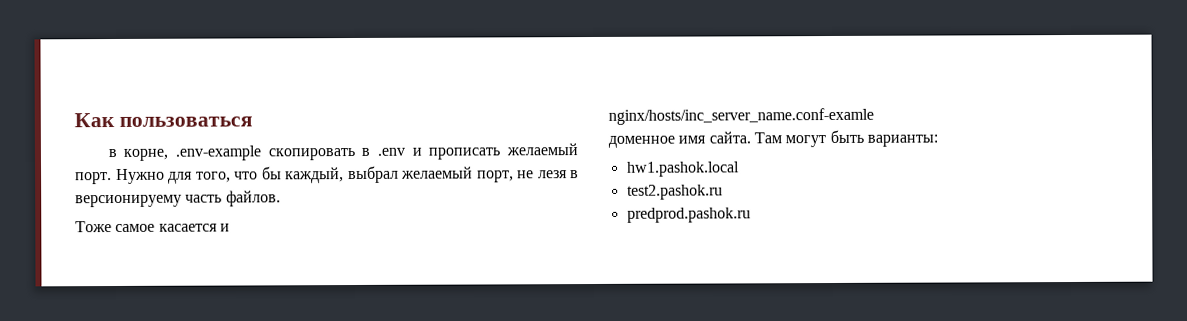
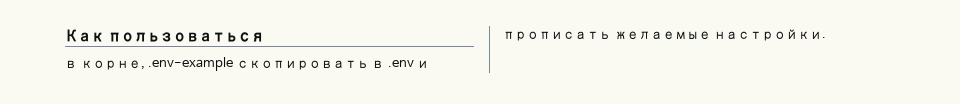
[505,143,578,156] [75,165,579,185] [75,190,281,208] [75,221,230,233] [608,107,874,125] [608,129,938,148] [626,161,740,177] [626,184,723,200] [626,207,751,223] желаемый порт. Нужно для того, что бы каждый, выбрал желаемый порт, не лезя в версионируему часть файлов. // Тоже самое касается и // nginx/hosts/inc_server_name.conf-examle // доменное имя сайта. Там могут быть варианты: // hw1.pashok.local // test2.pashok.ru // predprod.pashok.ru -> [614,29,827,41] желаемые настройки.

